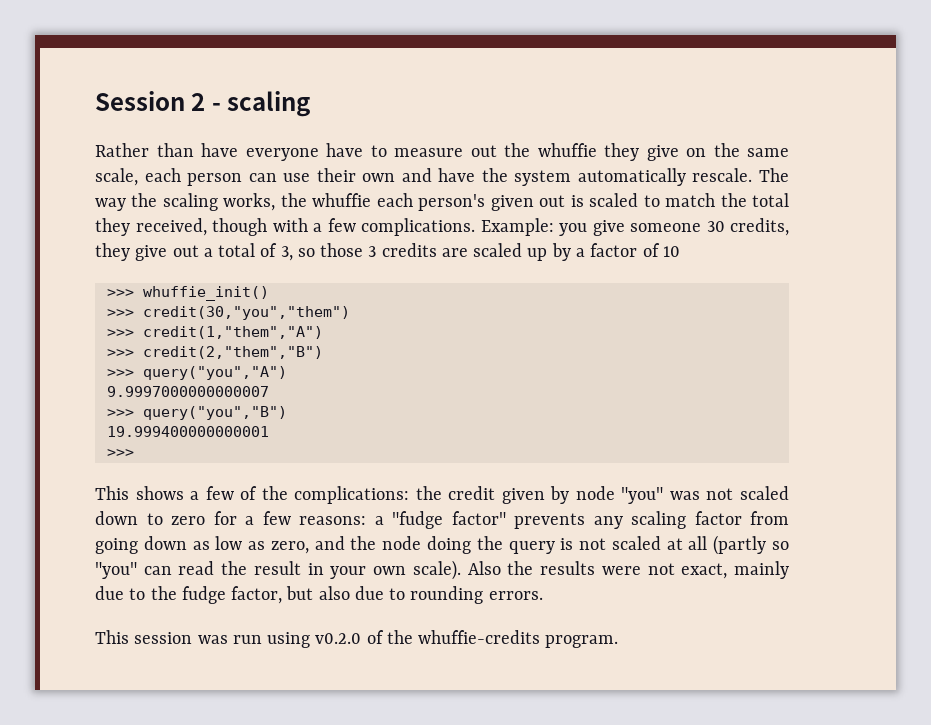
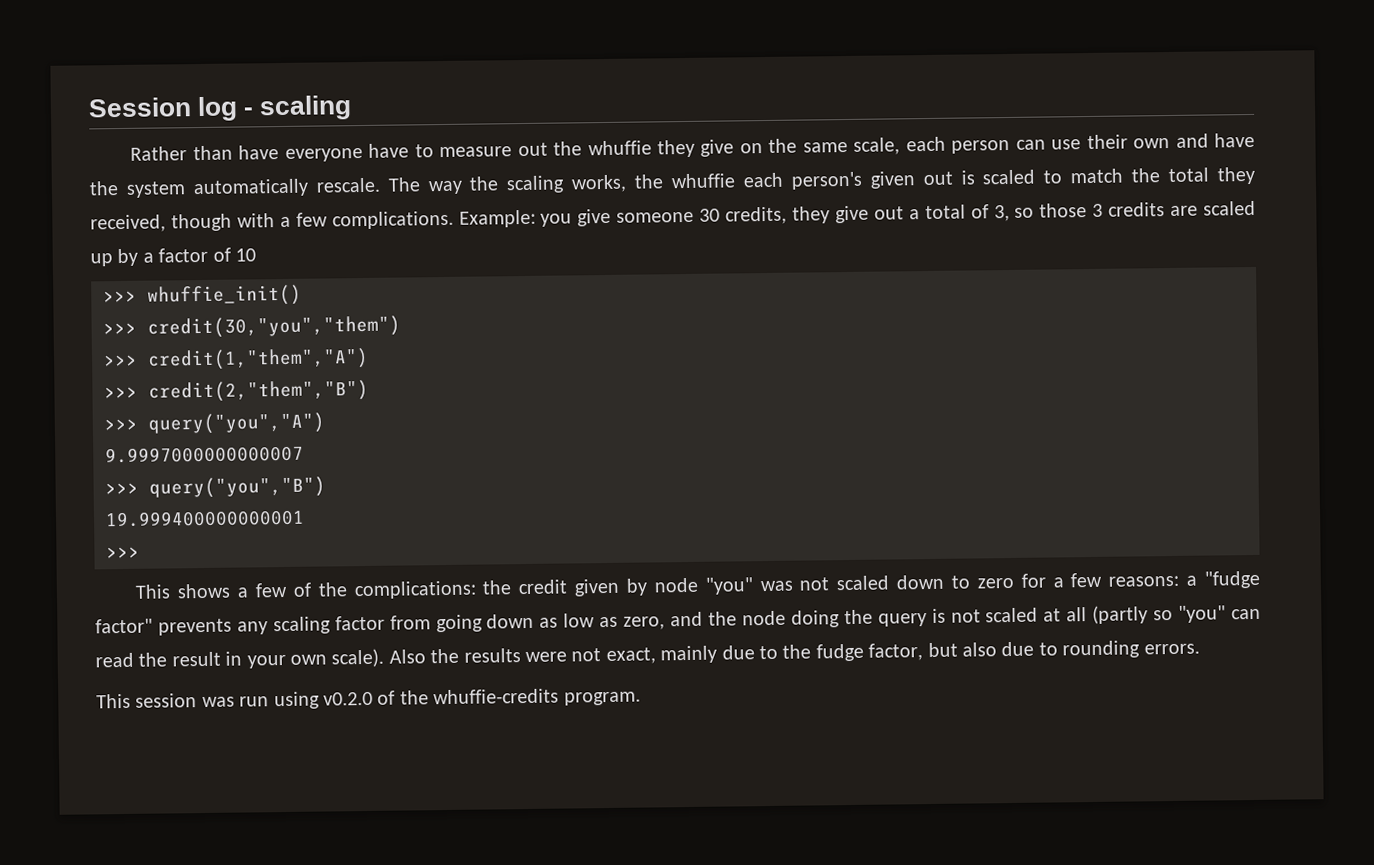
[191,93,206,111] 2 -> [197,96,239,122] log

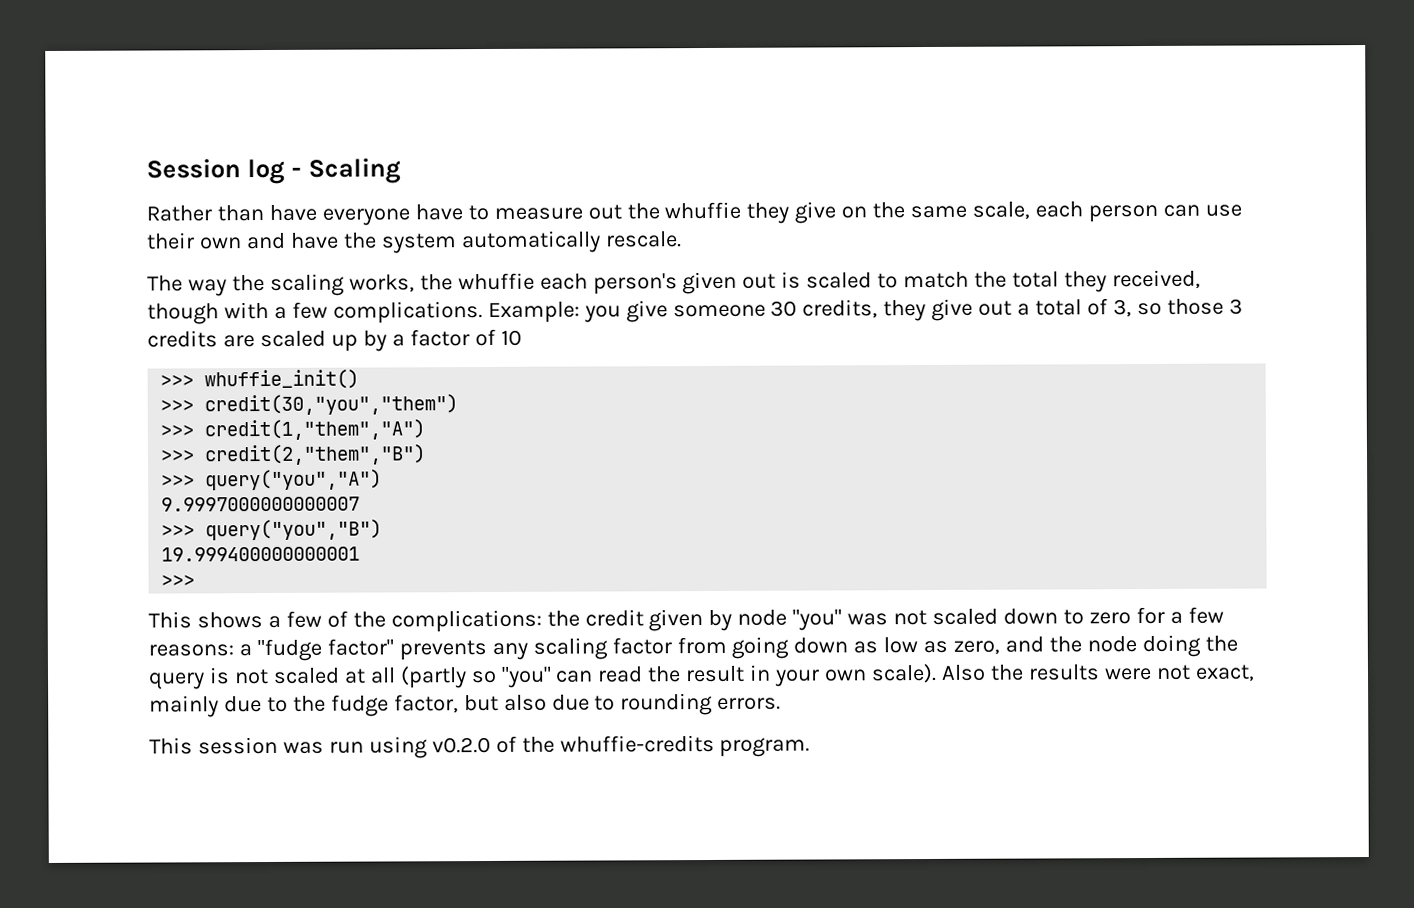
[259,95,353,121] scaling -> [307,157,401,184] Scaling
(380, 185) none -> (682, 239) //

